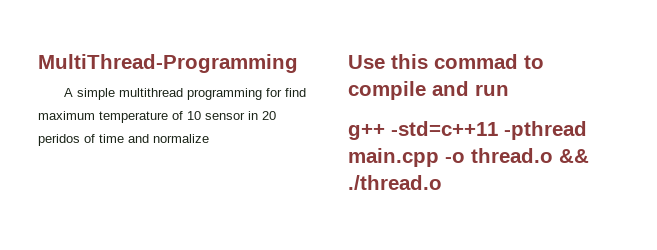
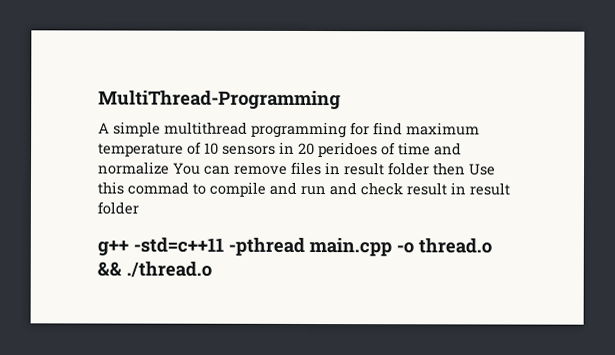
[205,112,245,120] sensor -> [222,145,276,155] sensors
[38,134,80,146] peridos -> [318,142,378,158] peridoes
(209, 138) // -> [173,161,466,176] You can remove files in result folder then
(509, 90) none -> [329,182,510,196] [97,201,139,215] and check result in result folder

